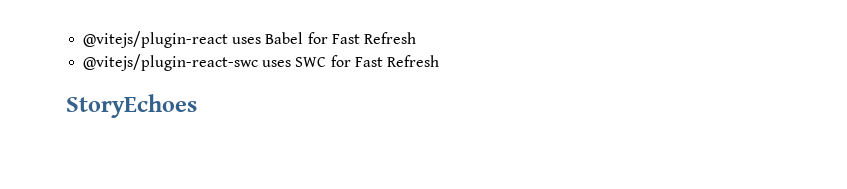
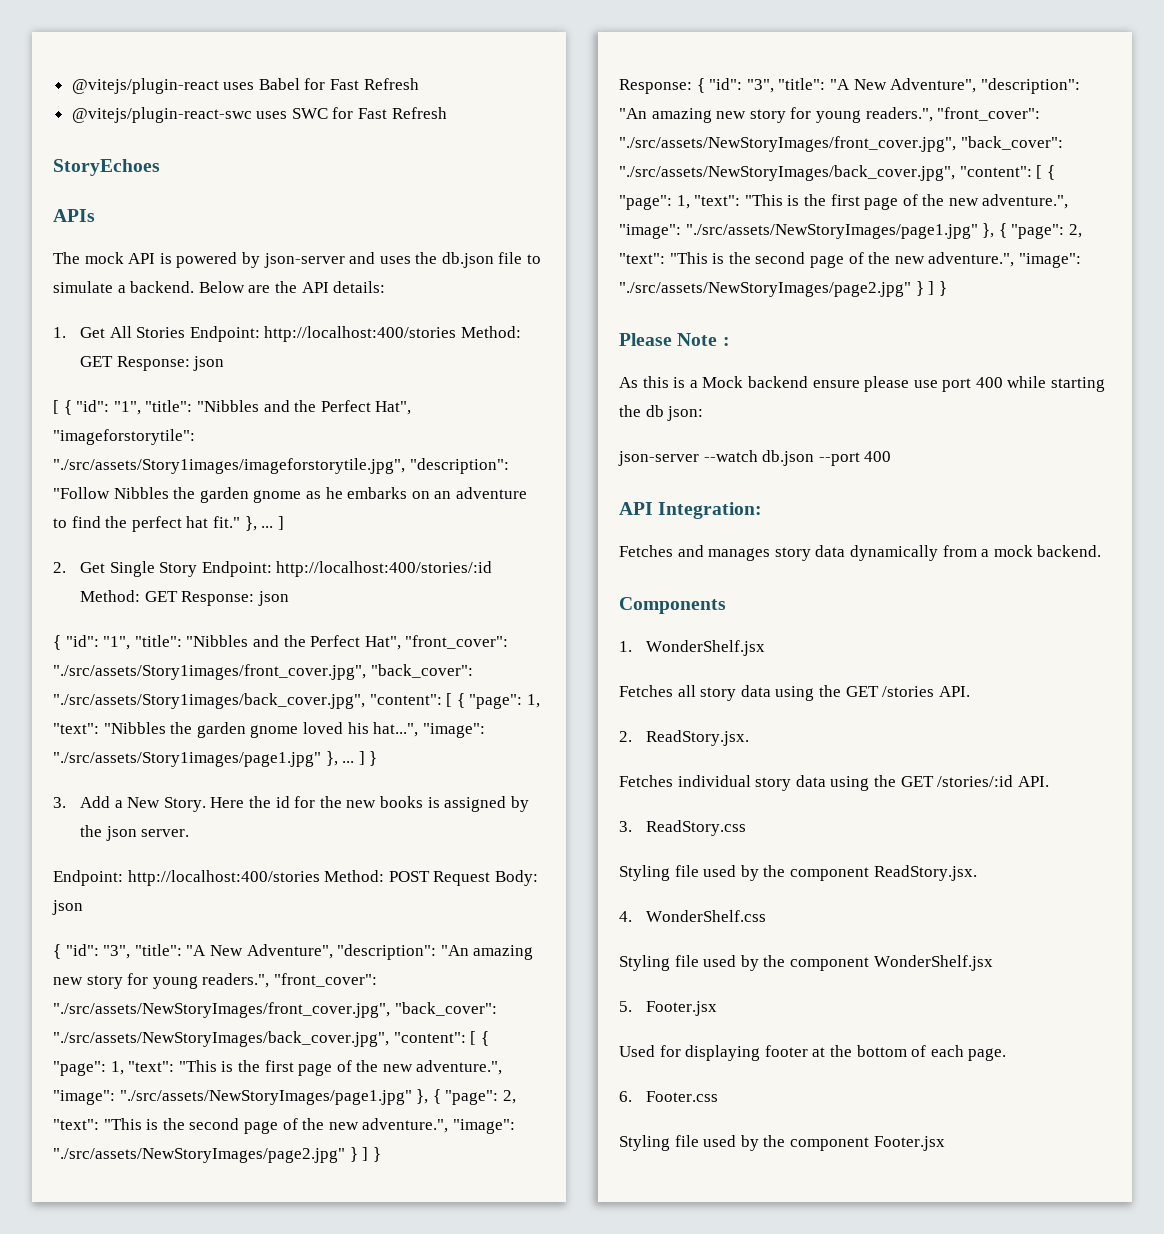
(197, 106) none -> [53,209,95,222] [53,252,542,268] [53,281,386,293] [53,326,522,342] [80,356,225,371] [53,400,412,415] [53,429,195,445] [53,458,509,474] [53,487,527,503] [53,516,284,532] [53,561,493,577] [80,590,289,606] [53,635,509,650] [53,664,473,680] [53,693,540,709] [53,722,485,738] [53,751,378,767] [53,796,529,812] [80,825,190,841] [53,870,538,886] [52,900,83,915] [53,944,534,960] [53,973,377,989] [53,1002,497,1018] [53,1031,489,1047] [53,1060,503,1076] [53,1089,516,1105] [53,1118,515,1134] [53,1147,381,1163] [619,78,1080,94] [619,107,1041,123] [619,136,1063,152] [619,165,1055,181] [619,194,1069,210] [619,223,1082,239] [619,252,1081,268] [619,281,947,297] [619,333,730,346] [619,376,1106,392] [619,405,704,421] [618,450,892,466] [619,502,763,519] [619,545,1102,561] [619,597,726,614] [619,640,766,656] [619,685,970,701] [619,730,750,746] [619,775,1049,791] [619,820,747,836] [619,865,977,881] [619,910,767,922] [619,955,993,971] [619,1001,718,1016] [619,1045,1007,1061] [619,1091,719,1102] [619,1135,945,1151] // APIs // The mock API is powered by json-server and uses the db.json file to simulate a backend. Below are the API details: // 1. Get All Stories Endpoint: http://localhost:400/stories Method: GET Response: json // [ { "id": "1", "title": "Nibbles and the Perfect Hat", "imageforstorytile": "./src/assets/Story1images/imageforstorytile.jpg", "description": "Follow Nibbles the garden gnome as he embarks on an adventure to find the perfect hat fit." }, ... ] // 2. Get Single Story Endpoint: http://localhost:400/stories/:id Method: GET Response: json // { "id": "1", "title": "Nibbles and the Perfect Hat", "front_cover": "./src/assets/Story1images/front_cover.jpg", "back_cover": "./src/assets/Story1images/back_cover.jpg", "content": [ { "page": 1, "text": "Nibbles the garden gnome loved his hat...", "image": "./src/assets/Story1images/page1.jpg" }, ... ] } // 3. Add a New Story. Here the id for the new books is assigned by the json server. // Endpoint: http://localhost:400/stories Method: POST Request Body: json // { "id": "3", "title": "A New Adventure", "description": "An amazing new story for young readers.", "front_cover": "./src/assets/NewStoryImages/front_cover.jpg", "back_cover": "./src/assets/NewStoryImages/back_cover.jpg", "content": [ { "page": 1, "text": "This is the first page of the new adventure.", "image": "./src/assets/NewStoryImages/page1.jpg" }, { "page": 2, "text": "This is the second page of the new adventure.", "image": "./src/assets/NewStoryImages/page2.jpg" } ] } // Response: { "id": "3", "title": "A New Adventure", "description": "An amazing new story for young readers.", "front_cover": "./src/assets/NewStoryImages/front_cover.jpg", "back_cover": "./src/assets/NewStoryImages/back_cover.jpg", "content": [ { "page": 1, "text": "This is the first page of the new adventure.", "image": "./src/assets/NewStoryImages/page1.jpg" }, { "page": 2, "text": "This is the second page of the new adventure.", "image": "./src/assets/NewStoryImages/page2.jpg" } ] } // Please Note : // As this is a Mock backend ensure please use port 400 while starting the db json: // json-server --watch db.json --port 400 // API Integration: // Fetches and manages story data dynamically from a mock backend. // Components // 1. WonderShelf.jsx // Fetches all story data using the GET /stories API. // 2. ReadStory.jsx. // Fetches individual story data using the GET /stories/:id API. // 3. ReadStory.css // Styling file used by the component ReadStory.jsx. // 4. WonderShelf.css // Styling file used by the component WonderShelf.jsx // 5. Footer.jsx // Used for displaying footer at the bottom of each page. // 6. Footer.css // Styling file used by the component Footer.jsx

